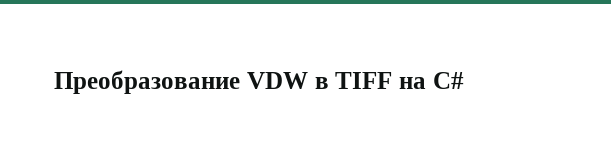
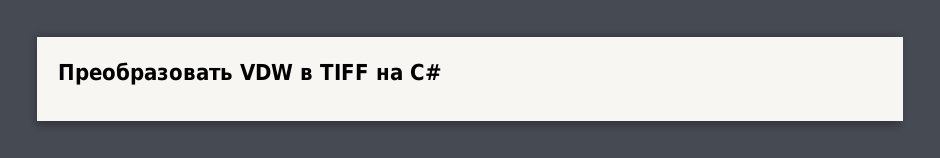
[54,70,240,94] Преобразование -> [58,62,233,85] Преобразовать

